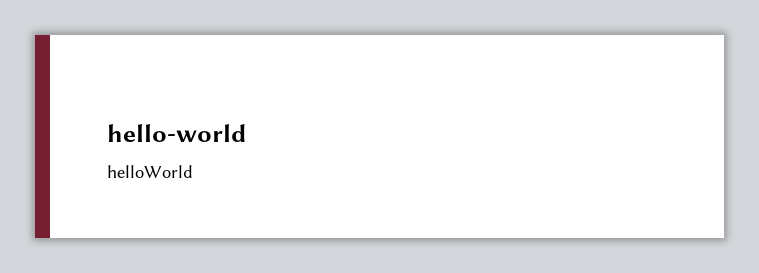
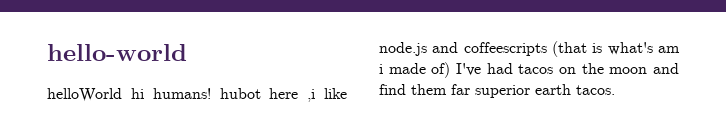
(193, 171) none -> [130,88,347,102] [379,41,680,57] [379,62,679,78] [379,84,615,98] hi humans! hubot here ,i like node.js and coffeescripts (that is what's am i made of) I've had tacos on the moon and find them far superior earth tacos.

